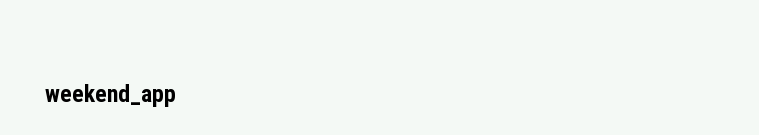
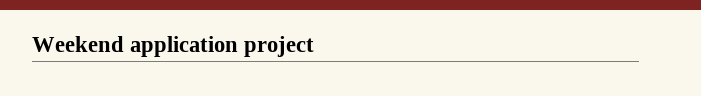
[45,84,176,107] weekend_app -> [32,36,315,57] Weekend application project

